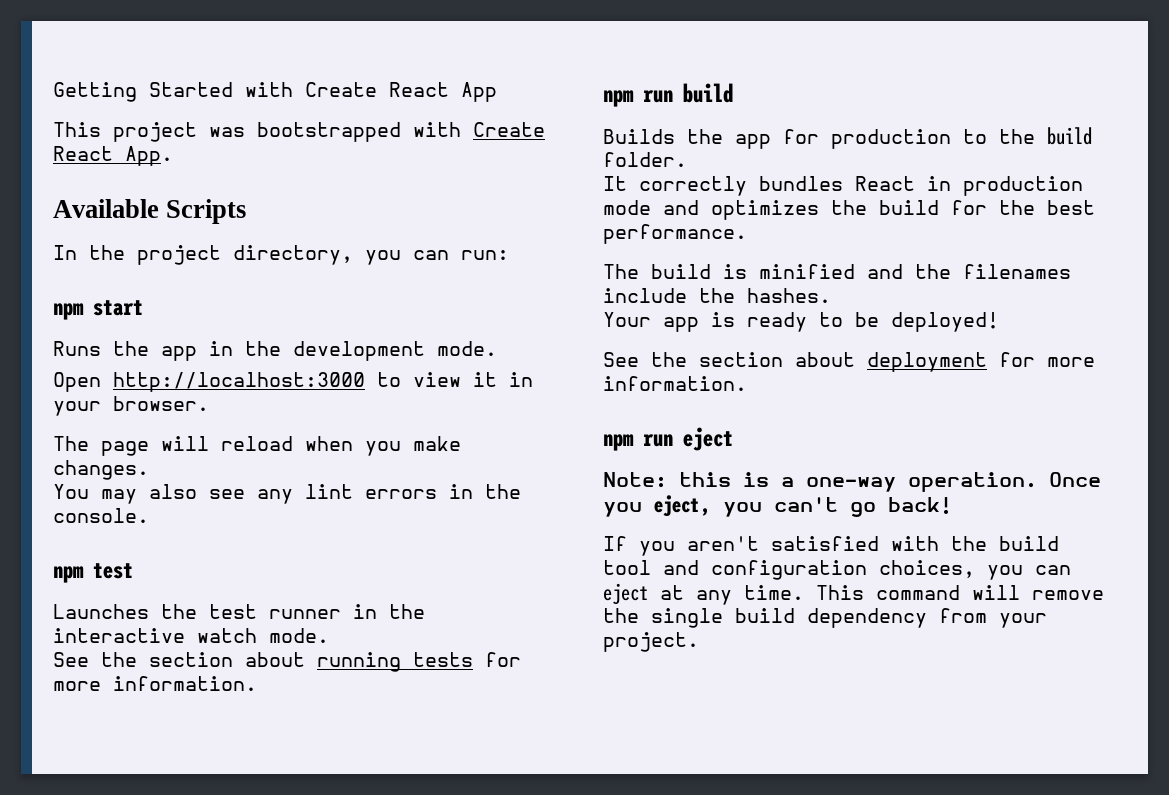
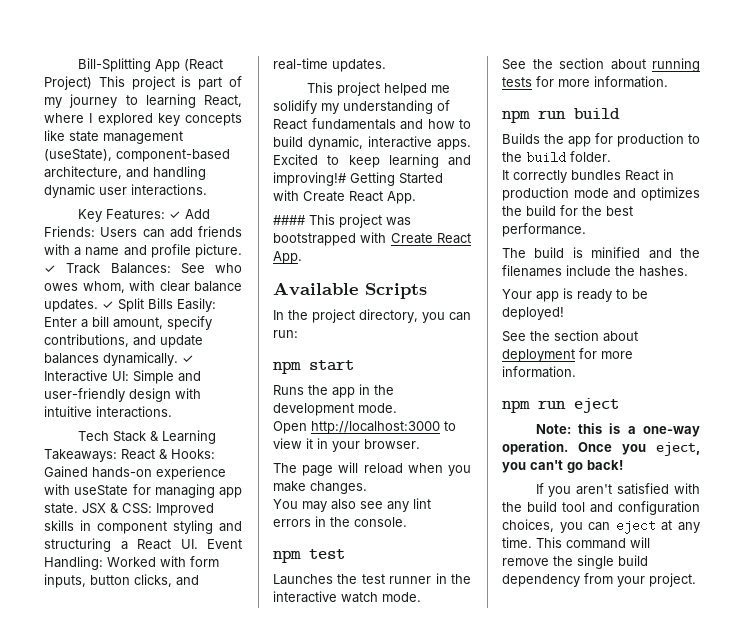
(53, 92) none -> [77,58,223,72] [44,76,243,90] [44,94,242,108] [44,113,242,126] [44,130,183,144] [44,149,230,162] [44,166,206,180] [44,184,207,198] [77,209,210,222] [44,226,242,238] [44,244,242,258] [44,263,242,274] [44,280,242,293] [44,298,216,312] [44,316,212,330] [44,334,203,348] [44,352,194,366] [44,370,201,384] [44,388,201,402] [44,406,172,418] [77,430,216,444] [44,449,215,462] [44,466,226,480] [44,484,242,498] [44,503,214,516] [44,520,242,534] [44,538,242,552] [44,556,219,570] [44,574,199,588] [273,58,386,72] [306,82,450,96] [273,100,450,114] [273,118,471,130] [273,136,471,150] [273,154,471,168] [273,172,346,186] Bill-Splitting App (React Project) This project is part of my journey to learning React, where I explored key concepts like state management (useState), component-based architecture, and handling dynamic user interactions. // Key Features: ✓ Add Friends: Users can add friends with a name and profile picture. ✓ Track Balances: See who owes whom, with clear balance updates. ✓ Split Bills Easily: Enter a bill amount, specify contributions, and update balances dynamically. ✓ Interactive UI: Simple and user-friendly design with intuitive interactions. // Tech Stack & Learning Takeaways: React & Hooks: Gained hands-on experience with useState for managing app state. JSX & CSS: Improved skills in component styling and structuring a React UI. Event Handling: Worked with form inputs, button clicks, and real-time updates. // This project helped me solidify my understanding of React fundamentals and how to build dynamic, interactive apps. Excited to keep learning and improving!#
[461,82,497,102] App // -> [387,191,416,204] [273,215,305,225] App. // ####

